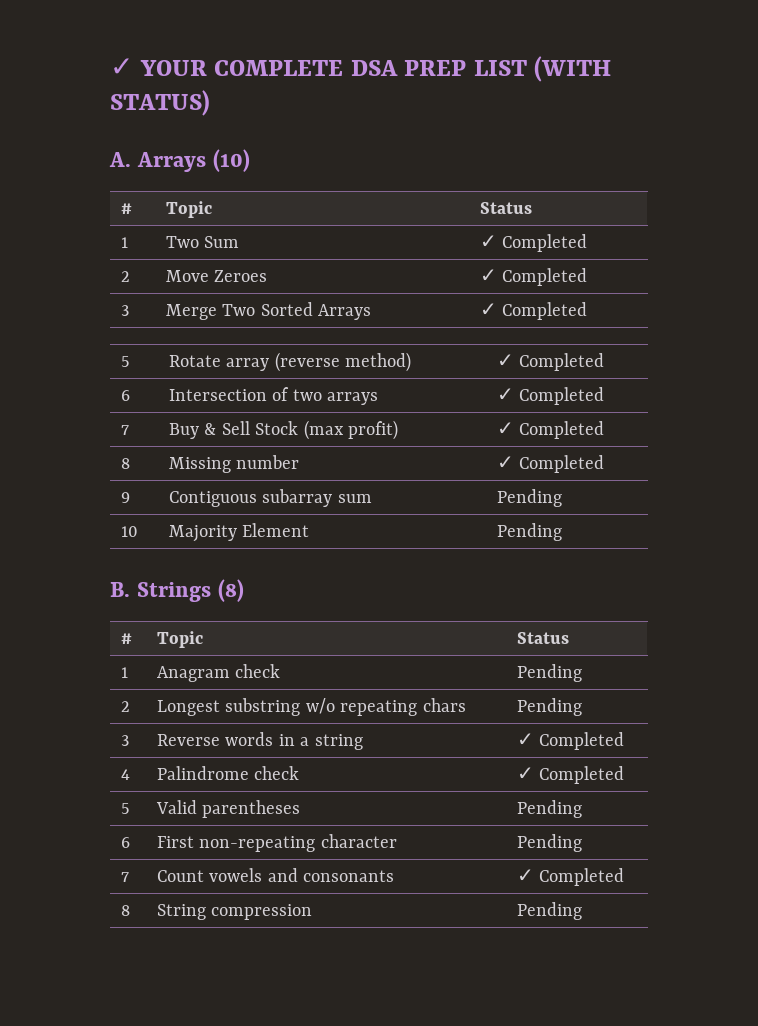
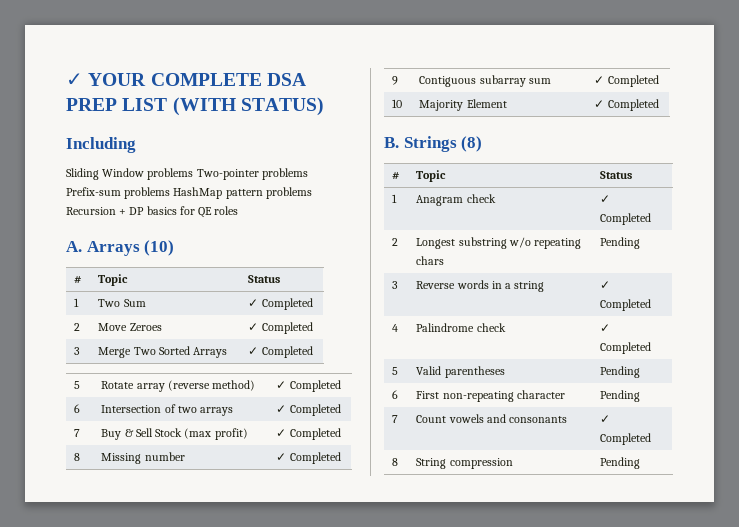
(210, 103) none -> [66,137,136,153] [66,168,308,180] [66,187,312,199] [66,206,239,218] // Including // Sliding Window problems Two-pointer problems Prefix-sum problems HashMap pattern problems Recursion + DP basics for QE roles
[497,489,563,507] Pending -> [594,75,659,87] ✓ Completed
[497,523,563,541] Pending -> [594,99,659,111] ✓ Completed
[517,664,583,682] Pending -> [600,195,611,203] [600,213,652,225] ✓ Completed

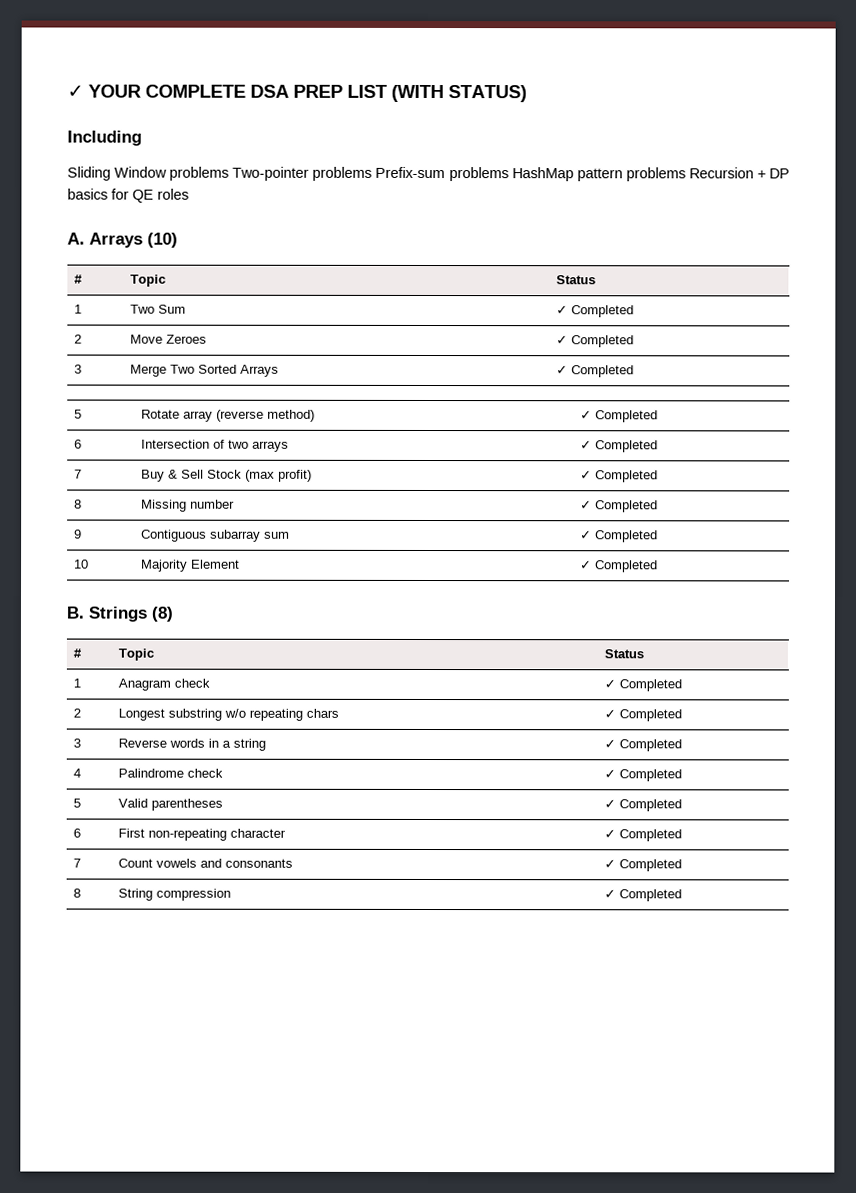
[600,237,641,249] Pending -> [603,709,682,722] ✓ Completed
[600,366,641,378] Pending -> [603,799,682,812] ✓ Completed
[600,390,641,402] Pending -> [603,829,682,842] ✓ Completed
[600,457,641,469] Pending -> [603,889,682,902] ✓ Completed

